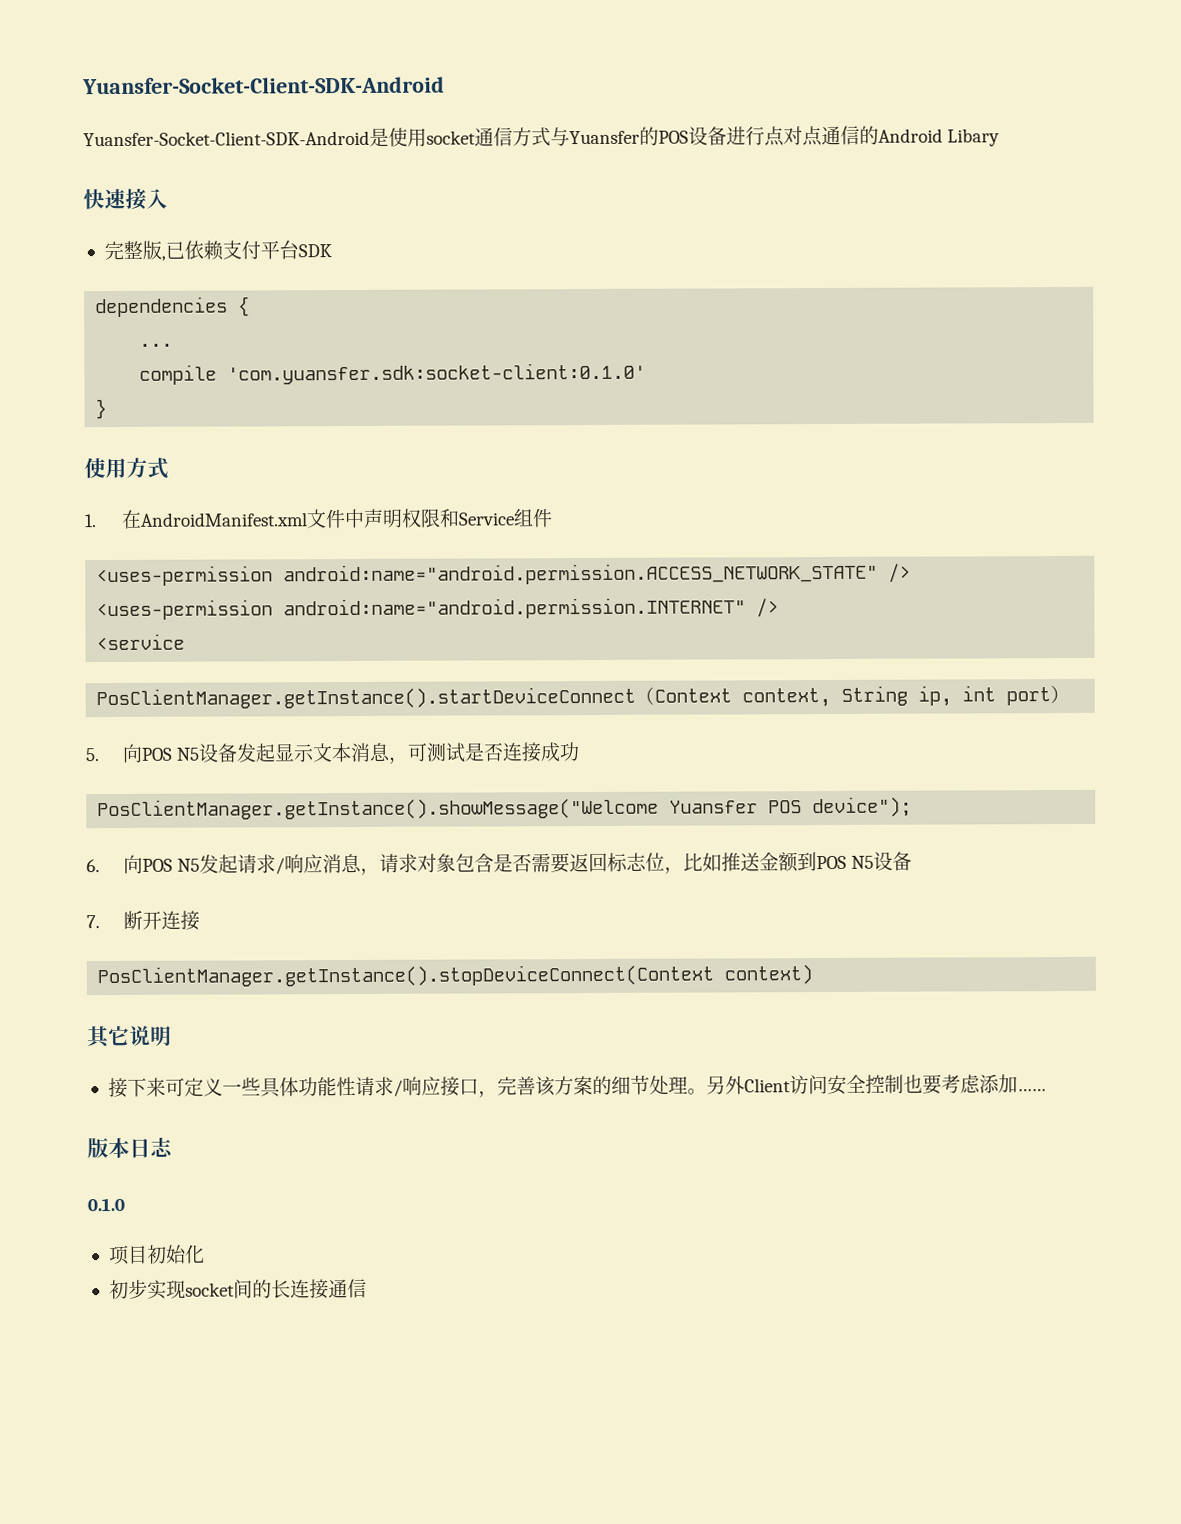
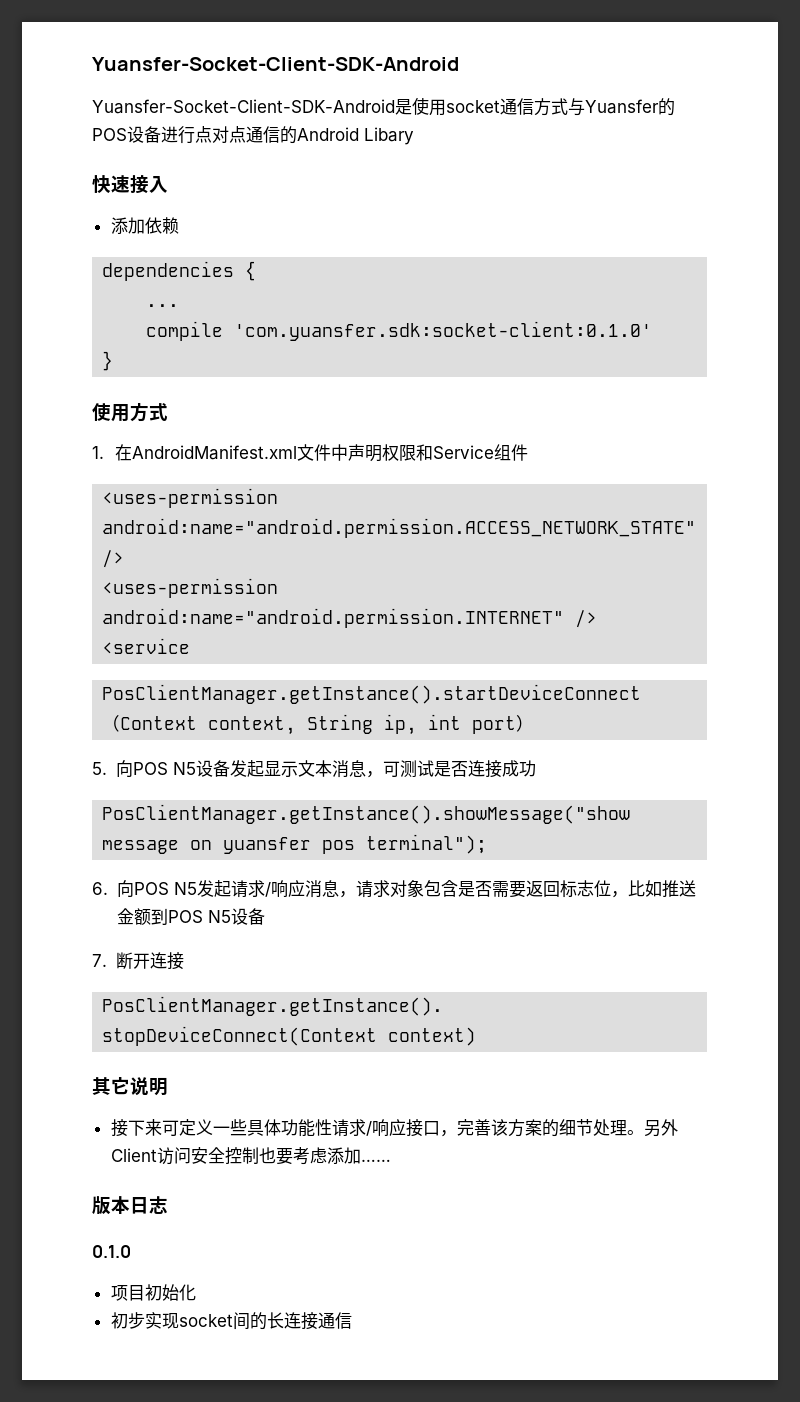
[103,240,332,261] 完整版,已依赖支付平台SDK -> [110,217,179,234] 添加依赖
[97,796,913,821] PosClientManager.getInstance().showMessage("Welcome Yuansfer POS device"); -> [102,804,631,824] [102,834,488,854] PosClientManager.getInstance().showMessage("show message on yuansfer pos terminal");

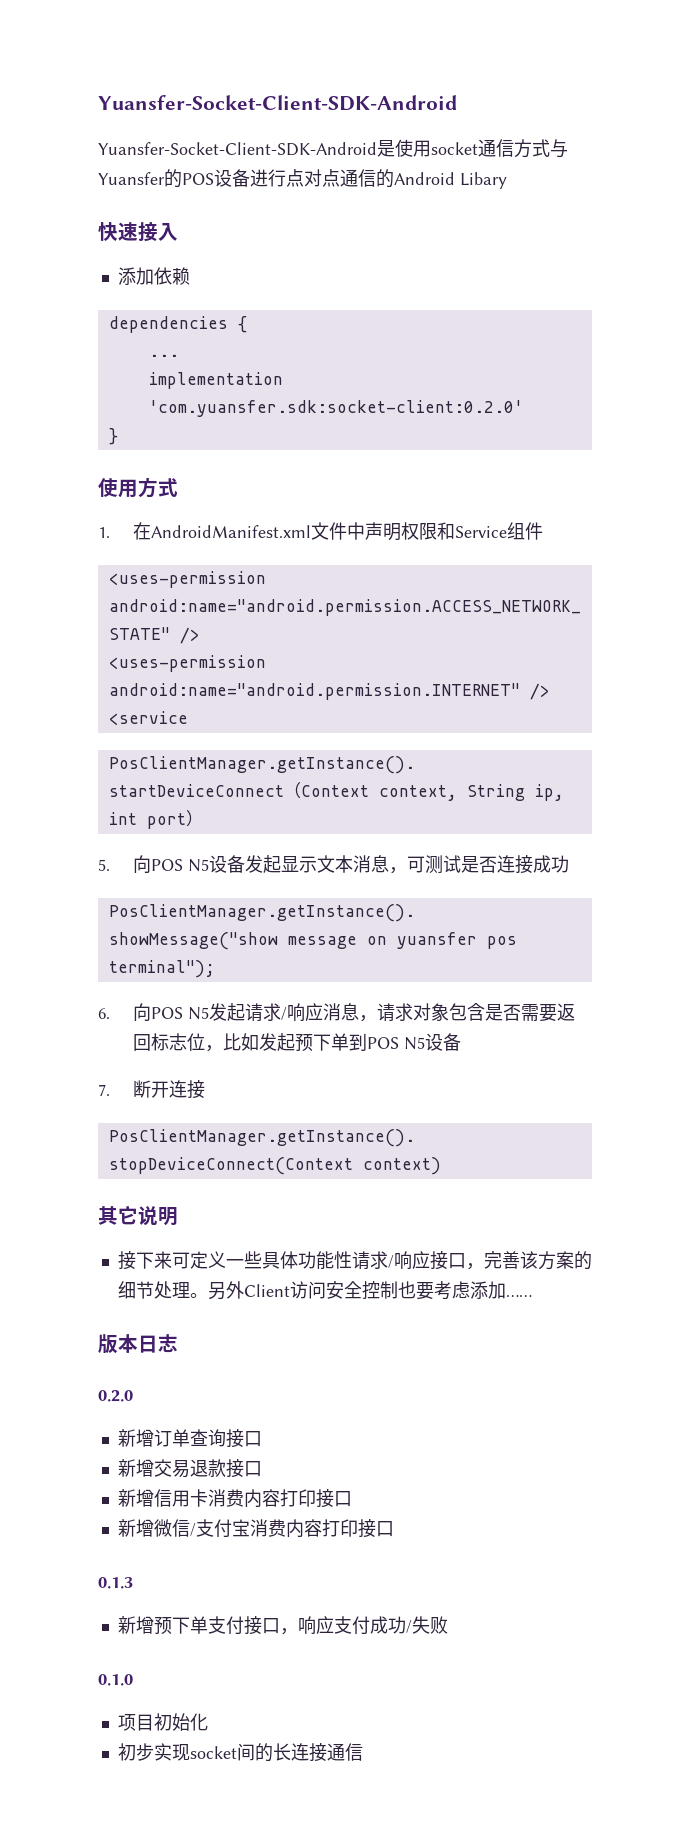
[146,321,653,341] compile 'com.yuansfer.sdk:socket-client:0.1.0' -> [148,372,283,389] [148,400,523,417] implementation 'com.yuansfer.sdk:socket-client:0.2.0'
[661,880,696,898] [116,908,151,925] 推送金额 -> [259,1033,350,1052] 发起预下单
(168, 1205) none -> [98,1390,133,1402] [117,1429,262,1448] [117,1459,262,1478] [117,1489,352,1508] [117,1519,394,1538] [98,1577,133,1589] [117,1616,448,1635] // 0.2.0 // 新增订单查询接口 // 新增交易退款接口 // 新增信用卡消费内容打印接口 // 新增微信/支付宝消费内容打印接口 // 0.1.3 // 新增预下单支付接口，响应支付成功/失败

